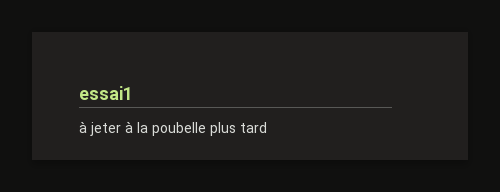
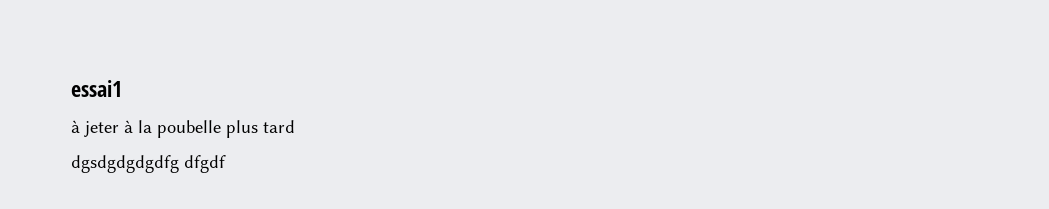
(267, 127) none -> [71,155,226,173] // dgsdgdgdgdfg dfgdf

